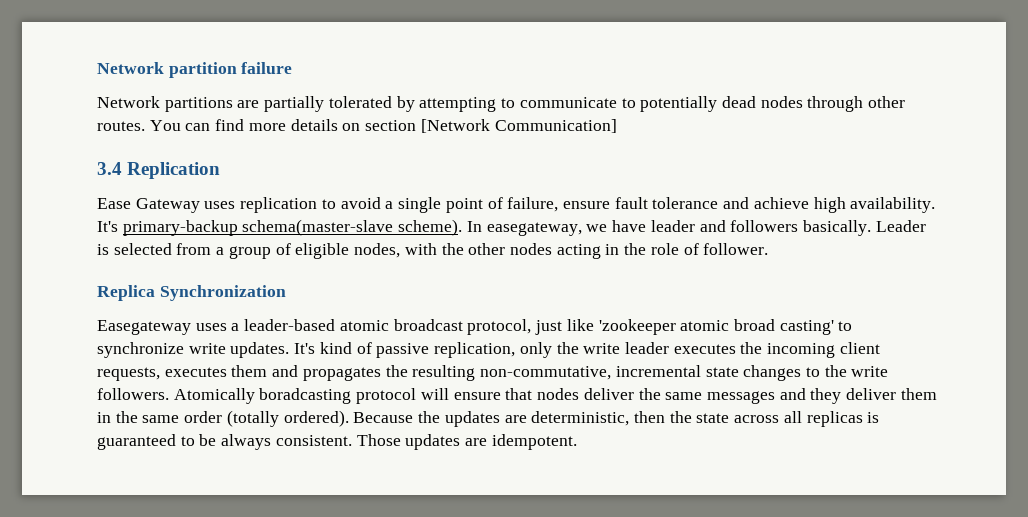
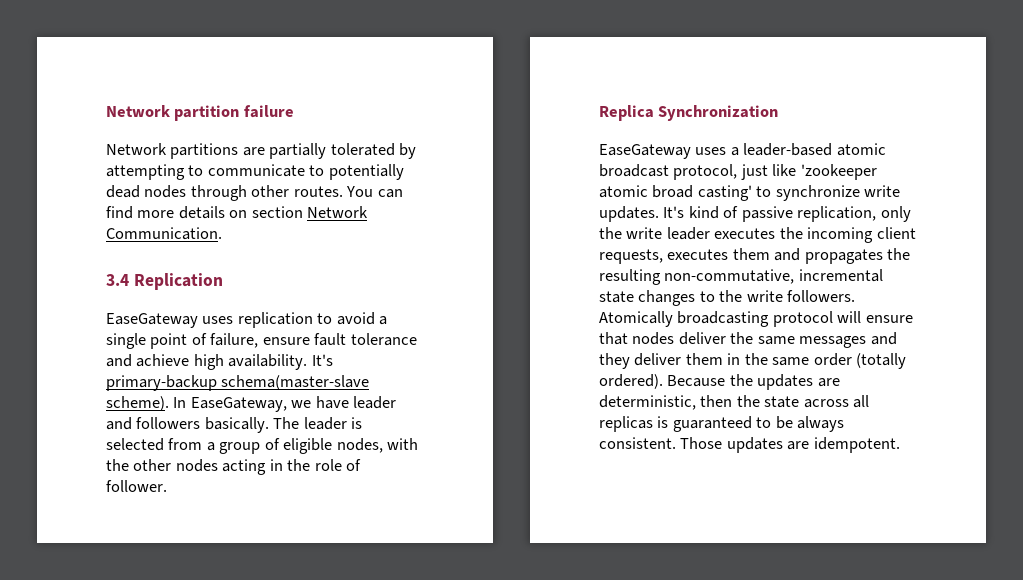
[420,119,617,133] [Network Communication] -> [307,206,369,218] [106,227,222,240] Network Communication.
[97,198,200,213] Ease Gateway -> [106,313,198,328] EaseGateway
[486,222,582,236] easegateway, -> [190,397,287,412] EaseGateway,
[875,220,926,232] Leader -> [273,417,347,430] The leader
[97,320,191,335] Easegateway -> [599,144,691,159] EaseGateway
[259,388,352,404] boradcasting -> [677,311,770,327] broadcasting

